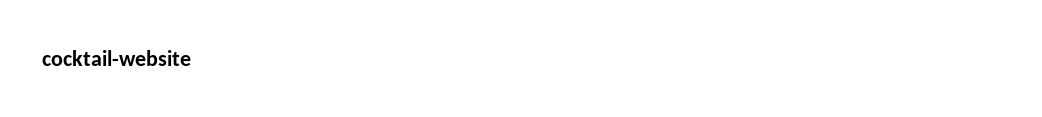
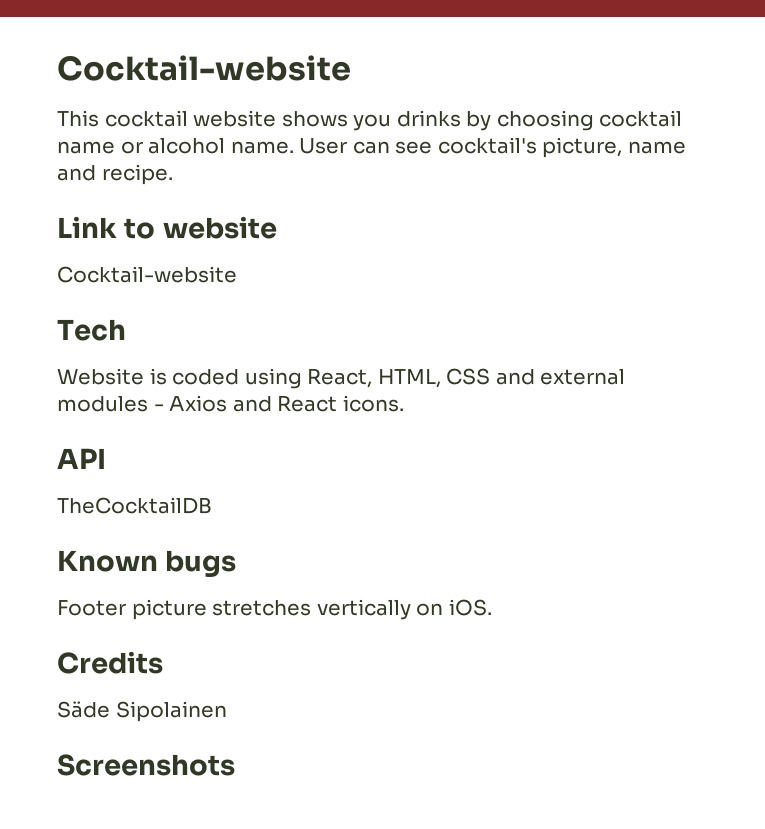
[42,50,191,66] cocktail-website -> [57,55,351,81] [57,110,683,131] [57,137,686,158] [57,164,173,185] [57,216,277,239] [57,266,237,283] [57,319,126,341] [57,368,626,389] [57,395,404,412] [57,448,106,469] [57,497,212,514] [57,550,237,577] [57,599,492,620] [57,651,163,674] [57,701,227,722] [57,754,235,776] Cocktail-website // This cocktail website shows you drinks by choosing cocktail name or alcohol name. User can see cocktail's picture, name and recipe. // Link to website // Cocktail-website // Tech // Website is coded using React, HTML, CSS and external modules - Axios and React icons. // API // TheCocktailDB // Known bugs // Footer picture stretches vertically on iOS. // Credits // Säde Sipolainen // Screenshots

